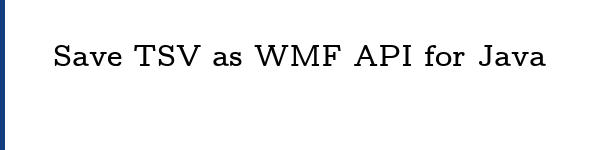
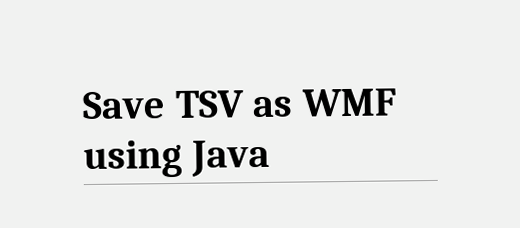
[353,45,466,66] API for -> [83,139,182,179] using

